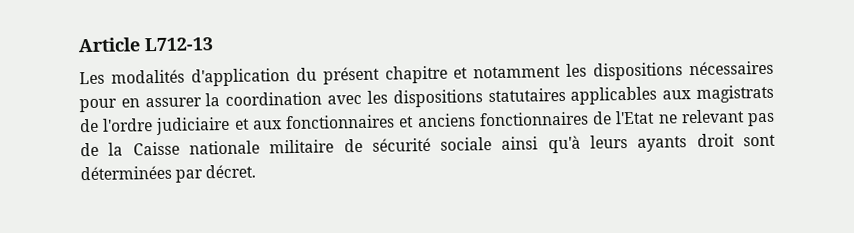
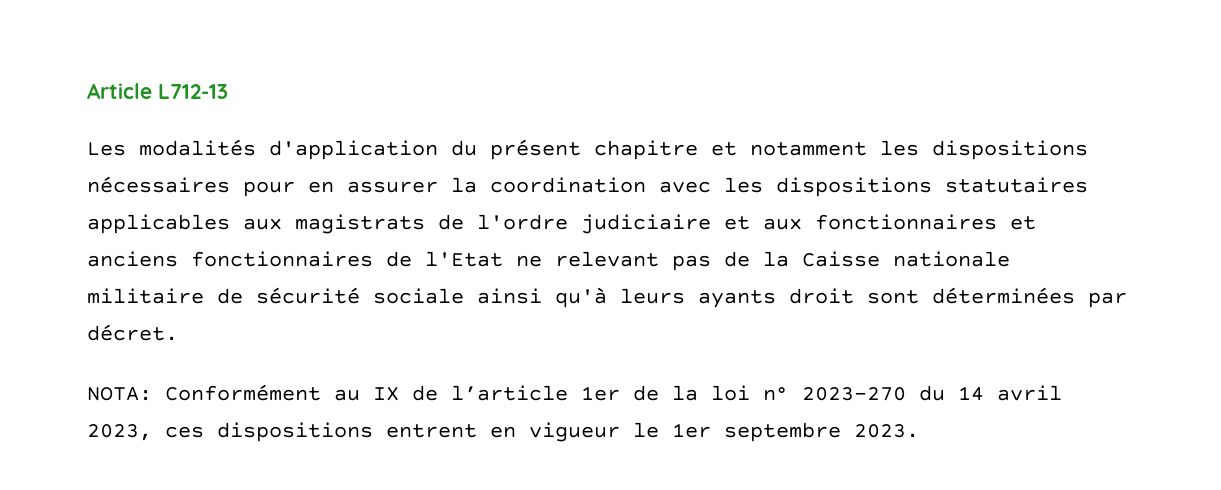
(257, 171) none -> [87,384,1062,401] [87,422,919,442] // NOTA: Conformément au IX de l’article 1er de la loi n° 2023-270 du 14 avril 2023, ces dispositions entrent en vigueur le 1er septembre 2023.

